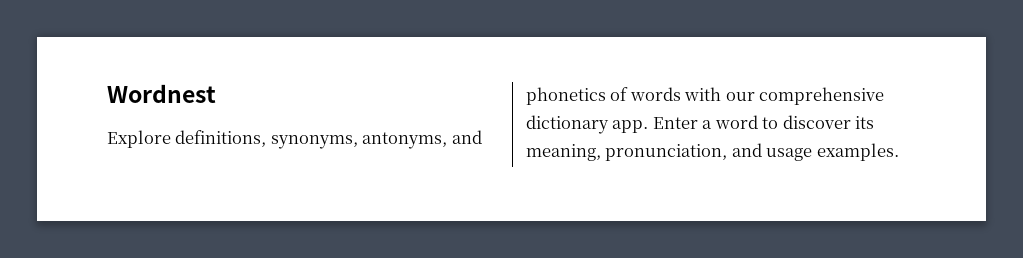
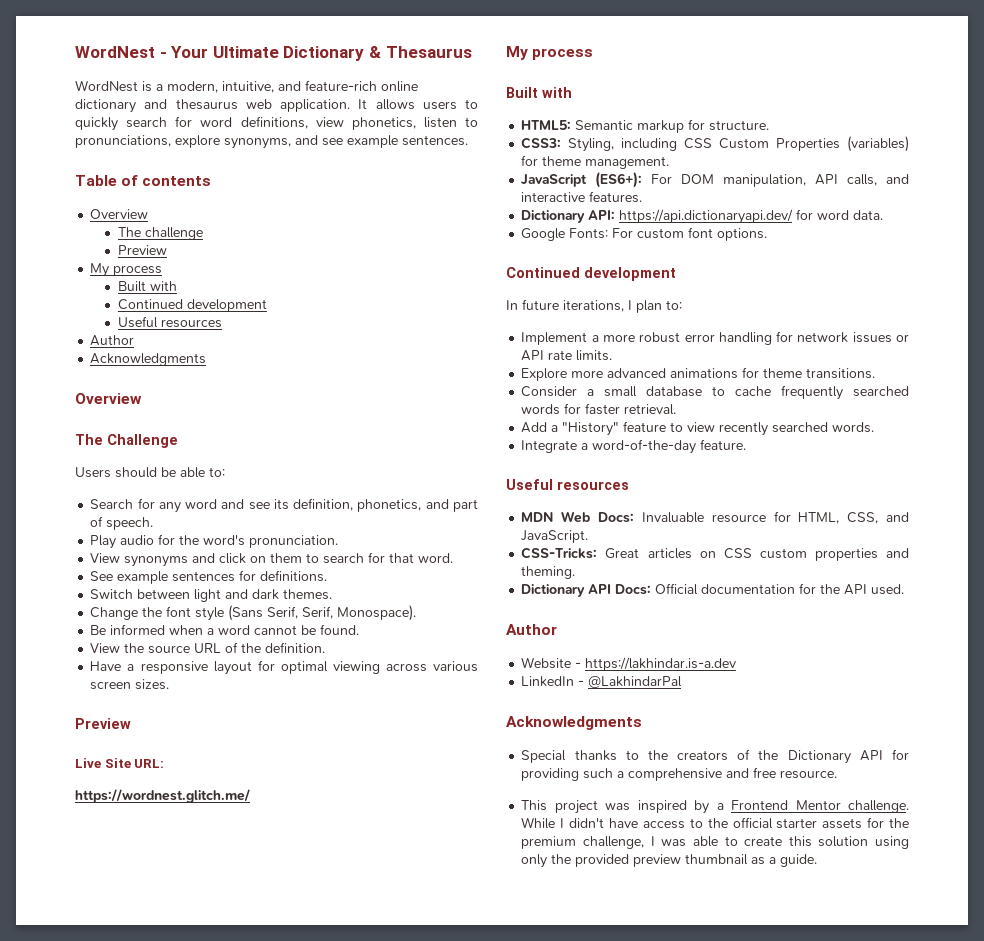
[107,84,216,103] [107,130,482,149] [526,87,885,105] [526,115,875,134] [526,143,899,161] Wordnest // Explore definitions, synonyms, antonyms, and phonetics of words with our comprehensive dictionary app. Enter a word to discover its meaning, pronunciation, and usage examples. -> [75,46,472,61] [75,80,418,93] [75,99,478,113] [75,116,478,131] [75,135,468,149] [75,175,212,186] [90,209,149,219] [118,227,204,240] [118,245,168,255] [90,263,163,277] [118,281,178,292] [118,299,268,312] [118,316,223,328] [90,335,135,346] [90,353,207,366] [75,393,142,404] [75,434,178,448] [75,467,225,478] [90,498,478,513] [90,516,154,530] [90,534,339,549] [90,552,454,567] [90,570,328,584] [90,589,333,602] [90,605,417,621] [90,624,360,635] [90,642,326,654] [90,660,478,675] [90,679,170,690] [75,718,131,729] [75,758,165,768] [75,789,250,803] [506,46,594,60] [506,87,572,98] [521,119,770,133] [521,136,909,152] [521,155,670,169] [521,172,909,188] [521,191,643,203] [521,209,884,224] [521,227,768,241] [506,267,676,281] [506,299,682,313] [521,331,909,345] [521,350,613,361] [521,367,876,381] [521,385,909,400] [521,403,677,415] [521,421,875,436] [521,439,747,454] [506,479,629,490] [521,511,909,524] [521,530,589,543] [521,547,909,561] [521,566,576,579] [521,583,905,597] [506,624,557,635] [521,657,737,671] [521,676,683,688] [506,716,642,730] [521,749,910,764] [521,767,838,781] [521,800,909,814] [521,817,909,829] [521,836,909,849] [521,854,818,868] WordNest - Your Ultimate Dictionary & Thesaurus // WordNest is a modern, intuitive, and feature-rich online dictionary and thesaurus web application. It allows users to quickly search for word definitions, view phonetics, listen to pronunciations, explore synonyms, and see example sentences. // Table of contents // Overview // The challenge // Preview // My process // Built with // Continued development // Useful resources // Author // Acknowledgments // Overview // The Challenge // Users should be able to: // Search for any word and see its definition, phonetics, and part of speech. // Play audio for the word's pronunciation. // View synonyms and click on them to search for that word. // See example sentences for definitions. // Switch between light and dark themes. // Change the font style (Sans Serif, Serif, Monospace). // Be informed when a word cannot be found. // View the source URL of the definition. // Have a responsive layout for optimal viewing across various screen sizes. // Preview // Live Site URL: // https://wordnest.glitch.me/ // My process // Built with // HTML5: Semantic markup for structure. // CSS3: Styling, including CSS Custom Properties (variables) for theme management. // JavaScript (ES6+): For DOM manipulation, API calls, and interactive features. // Dictionary API: https://api.dictionaryapi.dev/ for word data. // Google Fonts: For custom font options. // Continued development // In future iterations, I plan to: // Implement a more robust error handling for network issues or API rate limits. // Explore more advanced animations for theme transitions. // Consider a small database to cache frequently searched words for faster retrieval. // Add a "History" feature to view recently searched words. // Integrate a word-of-the-day feature. // Useful resources // MDN Web Docs: Invaluable resource for HTML, CSS, and JavaScript. // CSS-Tricks: Great articles on CSS custom properties and theming. // Dictionary API Docs: Official documentation for the API used. // Author // Website - https://lakhindar.is-a.dev // LinkedIn - @LakhindarPal // Acknowledgments // Special thanks to the creators of the Dictionary API for providing such a comprehensive and free resource. // This project was inspired by a Frontend Mentor challenge. While I didn't have access to the official starter assets for the premium challenge, I was able to create this solution using only the provided preview thumbnail as a guide.

